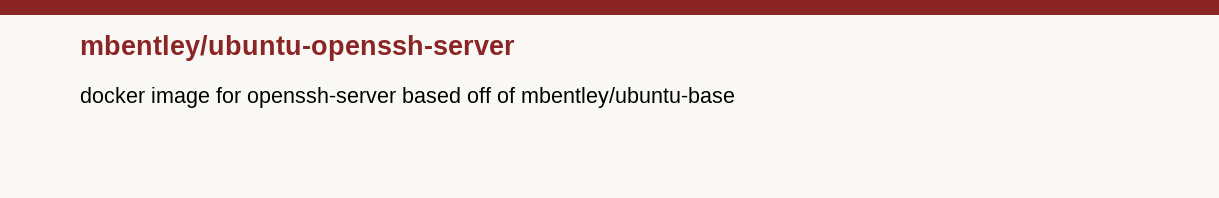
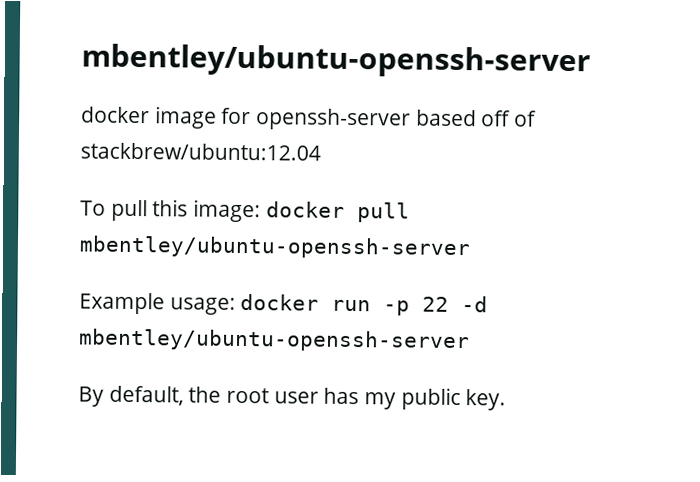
[521,87,735,108] mbentley/ubuntu-base -> [80,142,321,161] [80,199,410,223] [79,235,471,260] [79,292,489,316] [78,328,470,353] [78,385,507,411] stackbrew/ubuntu:12.04 // To pull this image: docker pull mbentley/ubuntu-openssh-server // Example usage: docker run -p 22 -d mbentley/ubuntu-openssh-server // By default, the root user has my public key.

